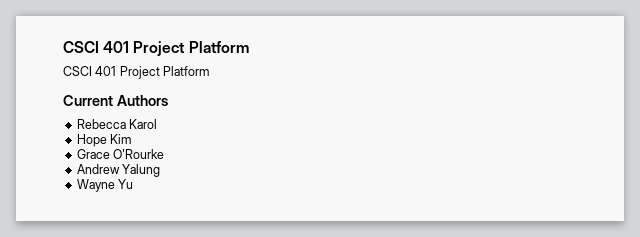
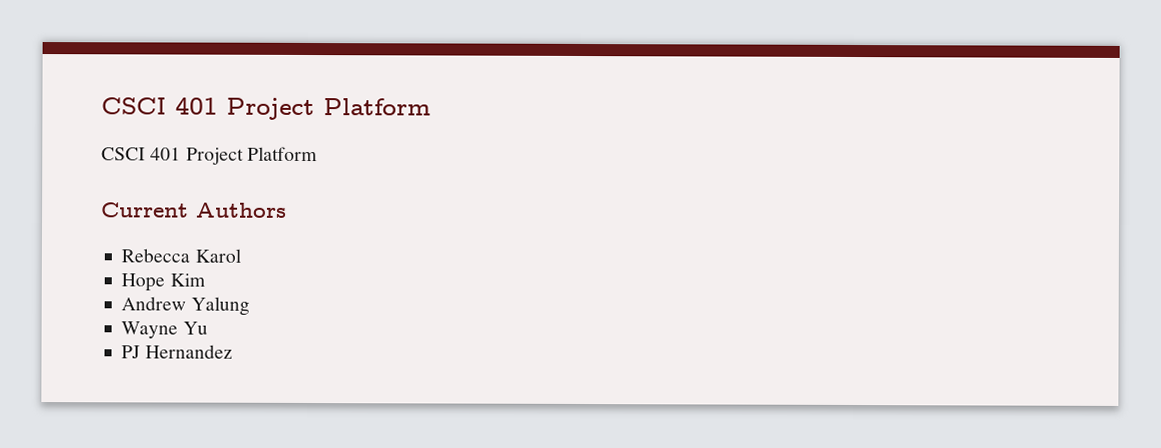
[76,149,165,159] // Grace O'Rourke -> (206, 280) none
(134, 184) none -> [121,344,233,359] // PJ Hernandez

